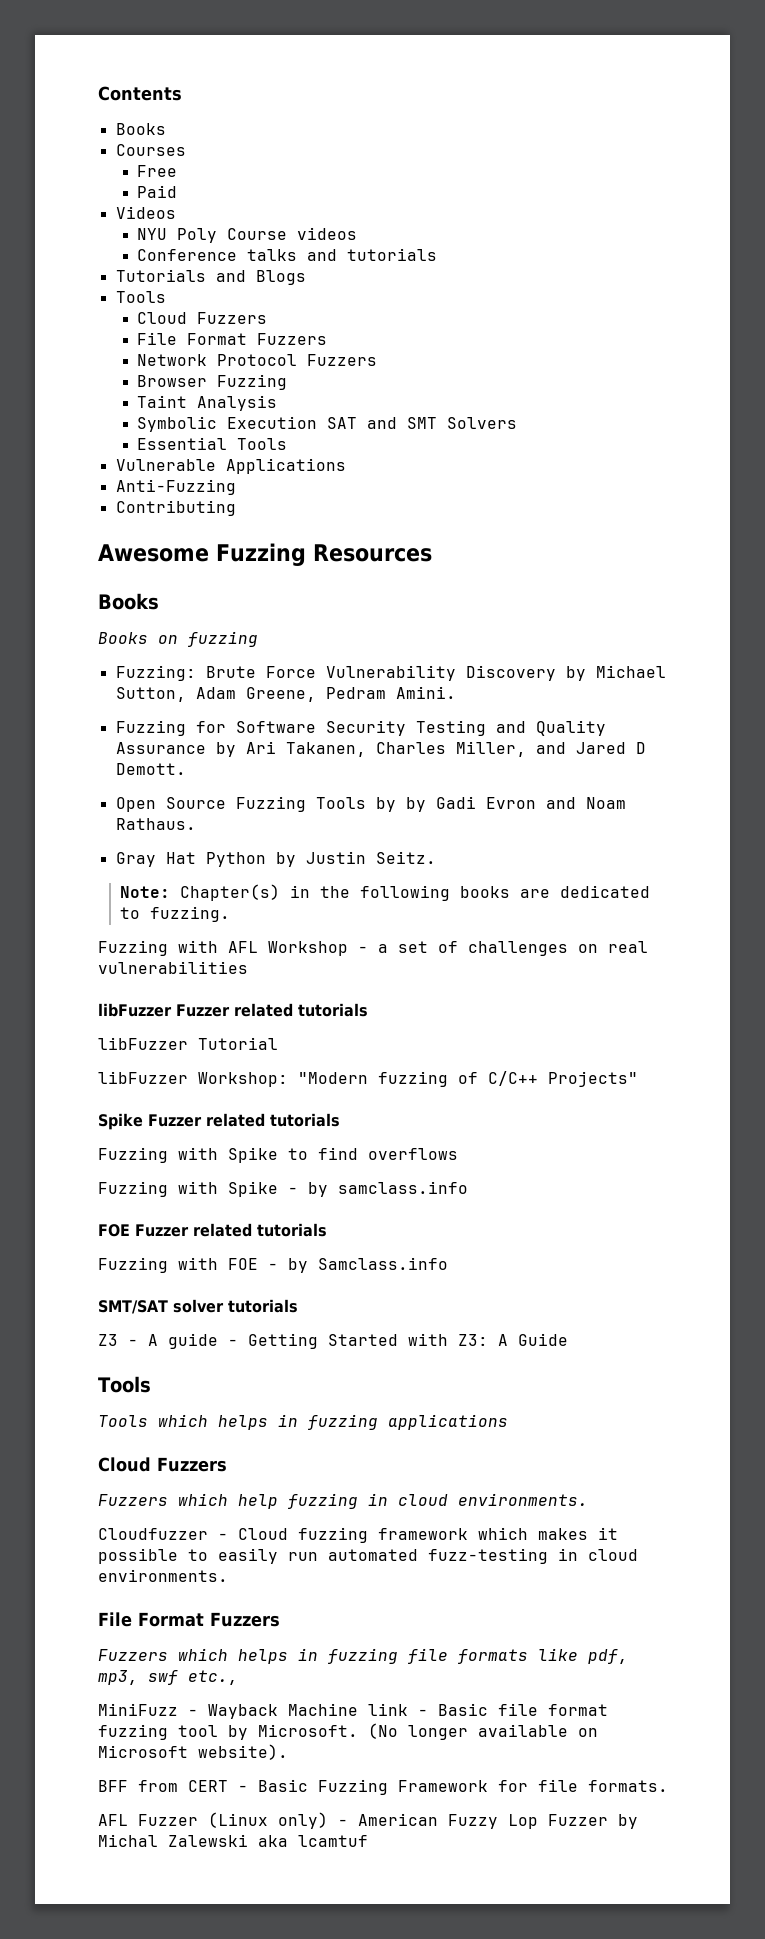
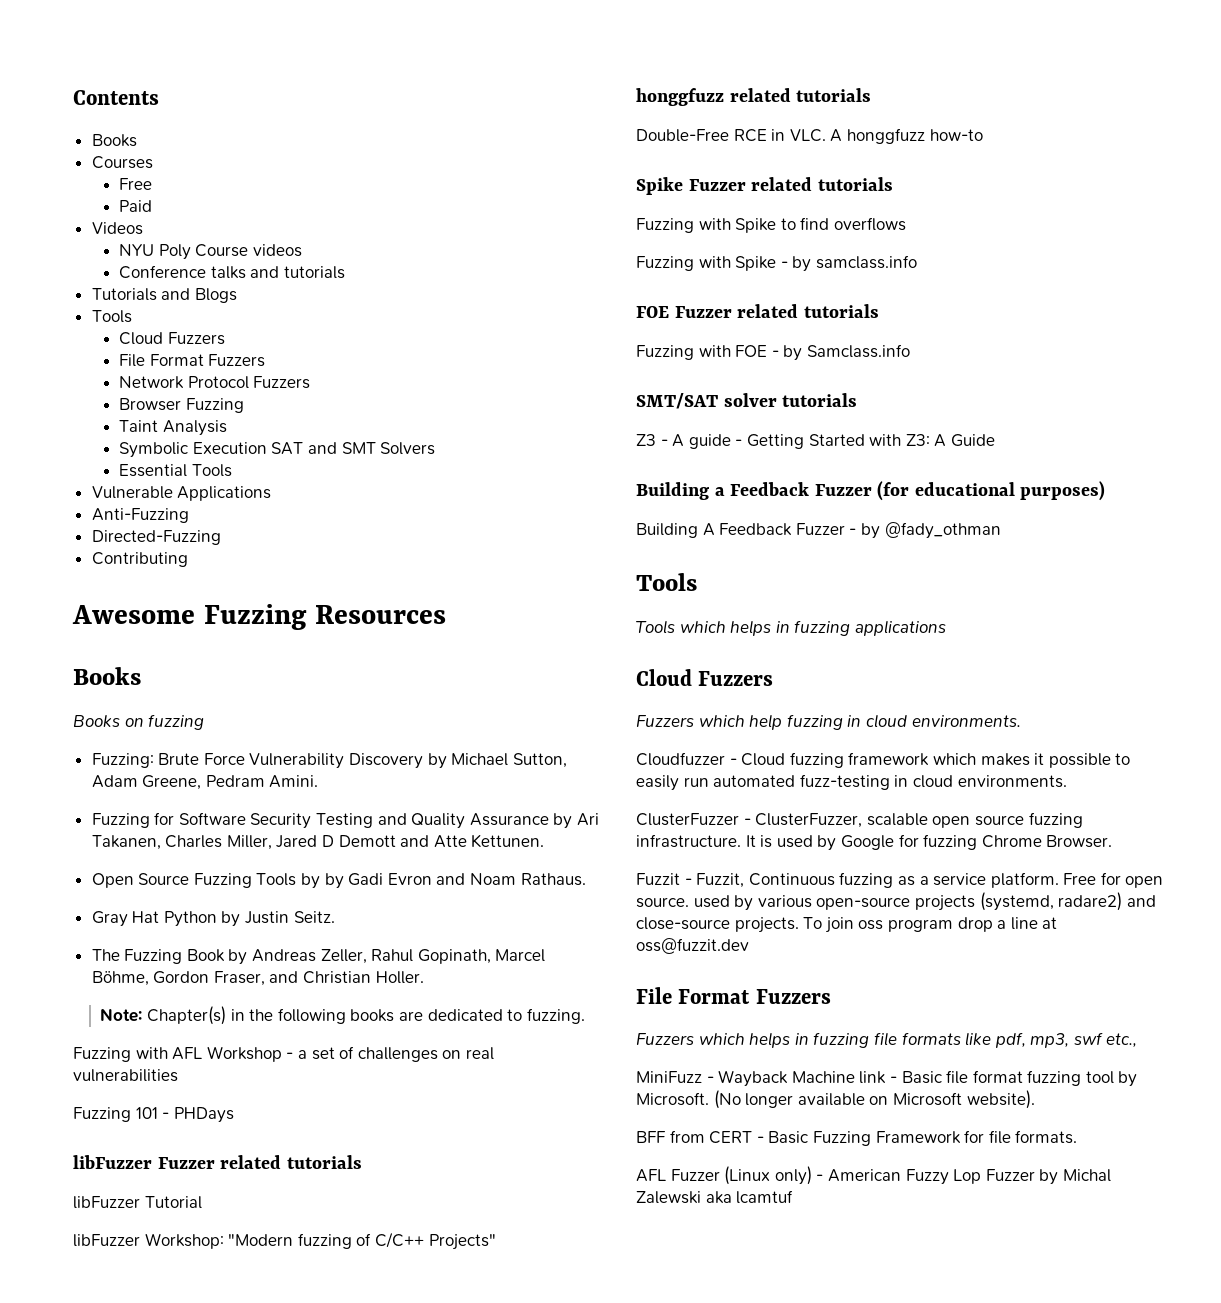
(236, 487) none -> [91,530,221,545] // Directed-Fuzzing
[535,742,566,754] and -> (272, 842) none
[115,763,186,775] Demott. -> [338,834,545,848] Demott and Atte Kettunen.
(436, 857) none -> [91,949,546,965] [91,971,424,986] // The Fuzzing Book by Andreas Zeller, Rahul Gopinath, Marcel Böhme, Gordon Fraser, and Christian Holler.
(248, 967) none -> [73,1107,234,1123] // Fuzzing 101 - PHDays
(638, 1079) none -> [636,88,872,106] [636,128,983,144] // honggfuzz related tutorials // Double-Free RCE in VLC. A honggfuzz how-to
(568, 1339) none -> [636,481,1106,501] [636,522,1001,539] // Building a Feedback Fuzzer (for educational purposes) // Building A Feedback Fuzzer - by @fady_othman
(228, 1575) none -> [636,812,1083,828] [636,834,1113,851] [636,872,1164,888] [636,892,1156,911] [636,917,1058,933] [636,938,749,954] // ClusterFuzzer - ClusterFuzzer, scalable open source fuzzing infrastructure. It is used by Google for fuzzing Chrome Browser. // Fuzzit - Fuzzit, Continuous fuzzing as a service platform. Free for open source. used by various open-source projects (systemd, radare2) and close-source projects. To join oss program drop a line at oss@fuzzit.dev

